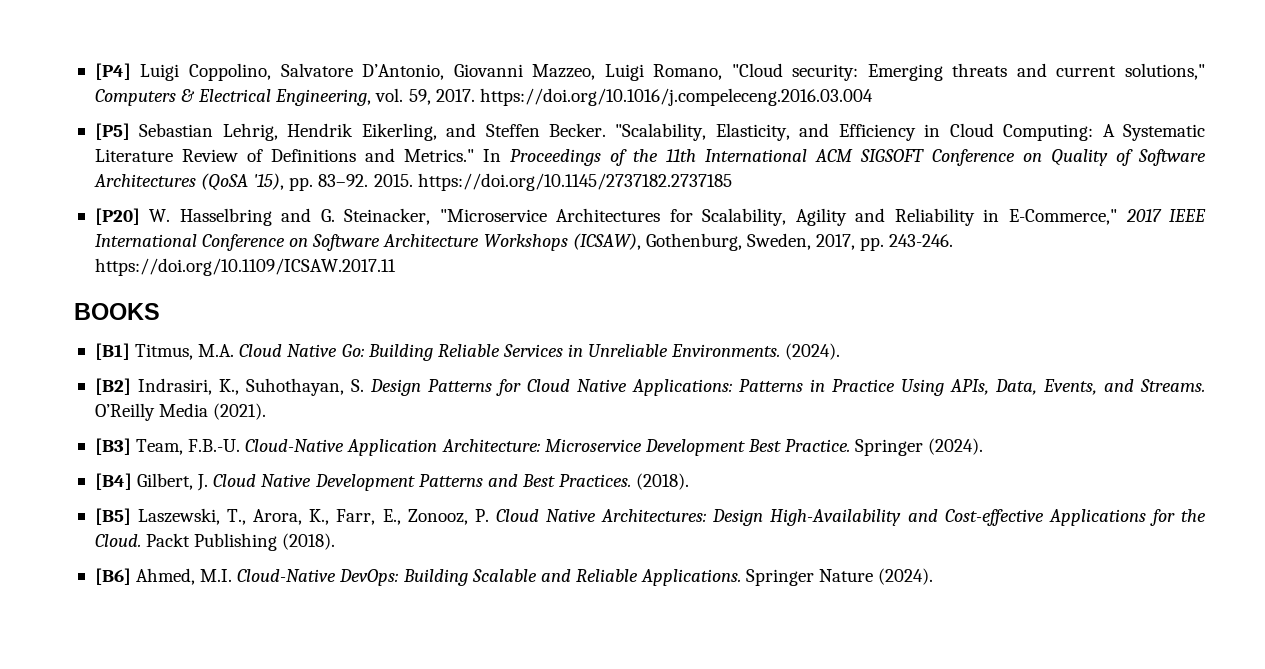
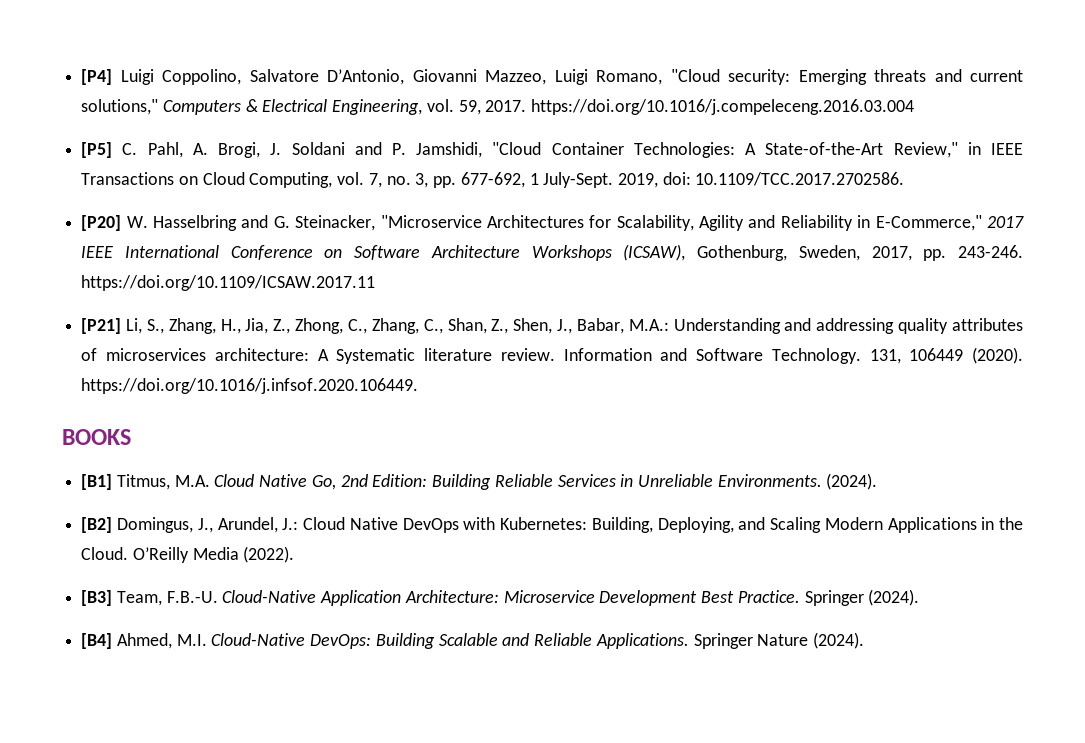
[139,123,1206,141] [94,148,1206,166] [93,173,732,191] Sebastian Lehrig, Hendrik Eikerling, and Steffen Becker. "Scalability, Elasticity, and Efficiency in Cloud Computing: A Systematic Literature Review of Definitions and Metrics." In Proceedings of the 11th International ACM SIGSOFT Conference on Quality of Software Architectures (QoSA '15), pp. 83–92. 2015. https://doi.org/10.1145/2737182.2737185 -> [122,142,1024,158] [81,172,905,188] C. Pahl, A. Brogi, J. Soldani and P. Jamshidi, "Cloud Container Technologies: A State-of-the-Art Review," in IEEE Transactions on Cloud Computing, vol. 7, no. 3, pp. 677-692, 1 July-Sept. 2019, doi: 10.1109/TCC.2017.2702586.
(396, 267) none -> [81,318,1023,334] [81,347,1023,364] [81,378,419,394] // [P21] Li, S., Zhang, H., Jia, Z., Zhong, C., Zhang, C., Shan, Z., Shen, J., Babar, M.A.: Understanding and addressing quality attributes of microservices architecture: A Systematic literature review. Information and Software Technology. 131, 106449 (2020). https://doi.org/10.1016/j.infsof.2020.106449.
[341,344,364,357] Go: -> [311,474,428,490] Go, 2nd Edition:
[137,378,1205,396] Indrasiri, K., Suhothayan, S. Design Patterns for Cloud Native Applications: Patterns in Practice Using APIs, Data, Events, and Streams. -> [117,517,1023,533] [81,547,129,560] Domingus, J., Arundel, J.: Cloud Native DevOps with Kubernetes: Building, Deploying, and Scaling Modern Applications in the Cloud.
[213,403,267,420] (2021). -> [243,546,295,563] (2022).
[137,473,690,491] [94,508,1206,526] [94,533,336,551] [94,568,131,585] Gilbert, J. Cloud Native Development Patterns and Best Practices. (2018). // [B5] Laszewski, T., Arora, K., Farr, E., Zonooz, P. Cloud Native Architectures: Design High-Availability and Cost-effective Applications for the Cloud. Packt Publishing (2018). // [B6] -> (113, 641) none

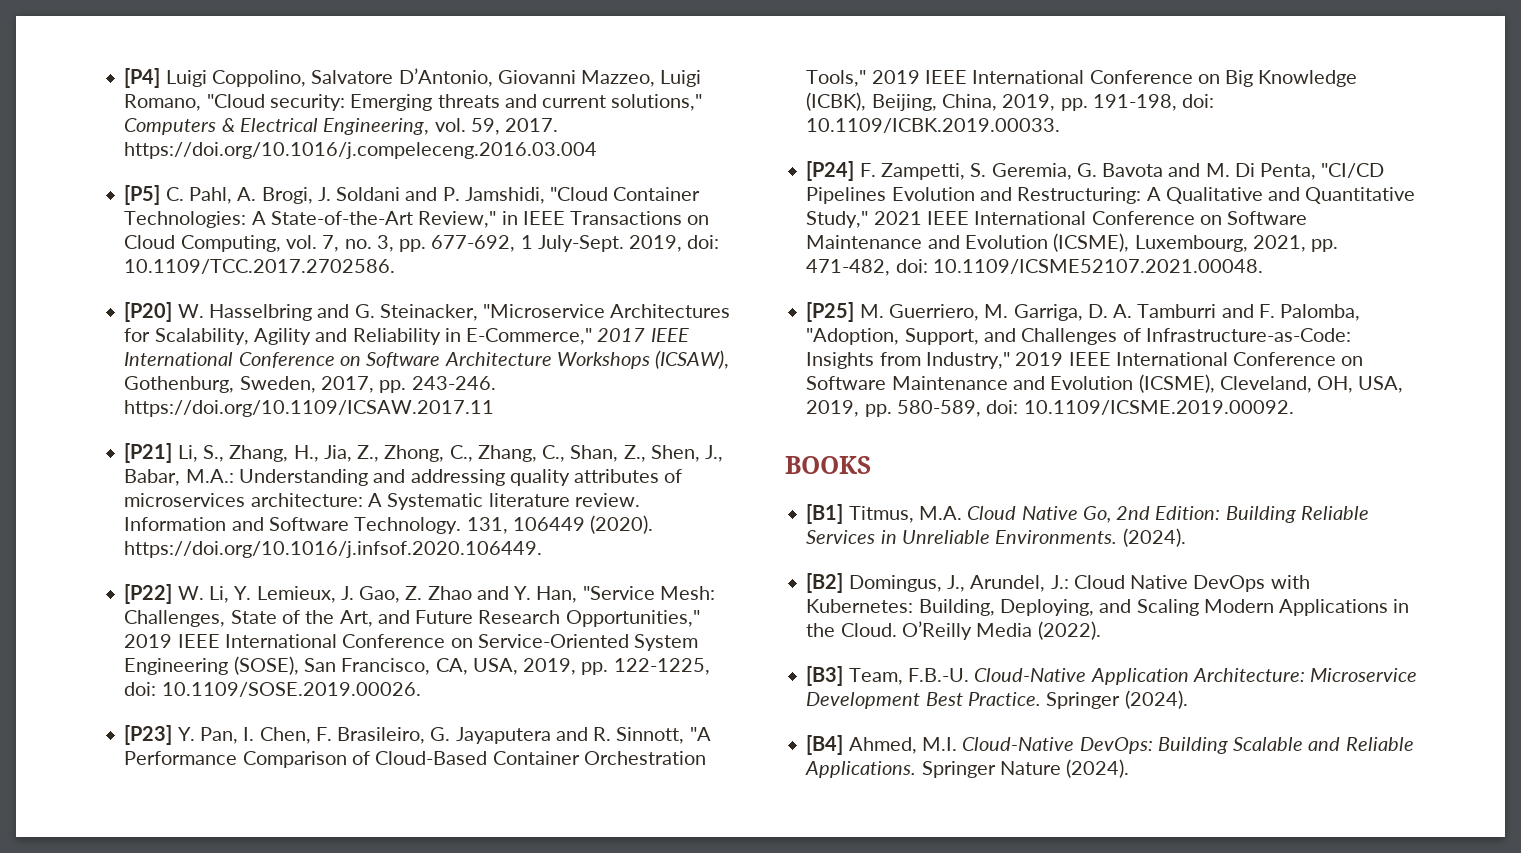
(419, 386) none -> [124,584,715,604] [124,610,700,627] [124,634,699,651] [124,656,710,675] [124,682,421,697] [124,725,711,745] [124,751,706,768] [806,70,1358,87] [806,92,1215,111] [806,118,1061,133] [806,161,1385,181] [806,187,1416,204] [806,211,1308,228] [806,233,1339,252] [806,259,1263,276] [806,302,1361,322] [806,328,1351,345] [806,352,1364,369] [806,374,1404,393] [806,400,1294,417] // [P22] W. Li, Y. Lemieux, J. Gao, Z. Zhao and Y. Han, "Service Mesh: Challenges, State of the Art, and Future Research Opportunities," 2019 IEEE International Conference on Service-Oriented System Engineering (SOSE), San Francisco, CA, USA, 2019, pp. 122-1225, doi: 10.1109/SOSE.2019.00026. // [P23] Y. Pan, I. Chen, F. Brasileiro, G. Jayaputera and R. Sinnott, "A Performance Comparison of Cloud-Based Container Orchestration Tools," 2019 IEEE International Conference on Big Knowledge (ICBK), Beijing, China, 2019, pp. 191-198, doi: 10.1109/ICBK.2019.00033. // [P24] F. Zampetti, S. Geremia, G. Bavota and M. Di Penta, "CI/CD Pipelines Evolution and Restructuring: A Qualitative and Quantitative Study," 2021 IEEE International Conference on Software Maintenance and Evolution (ICSME), Luxembourg, 2021, pp. 471-482, doi: 10.1109/ICSME52107.2021.00048. // [P25] M. Guerriero, M. Garriga, D. A. Tamburri and F. Palomba, "Adoption, Support, and Challenges of Infrastructure-as-Code: Insights from Industry," 2019 IEEE International Conference on Software Maintenance and Evolution (ICSME), Cleveland, OH, USA, 2019, pp. 580-589, doi: 10.1109/ICSME.2019.00092.

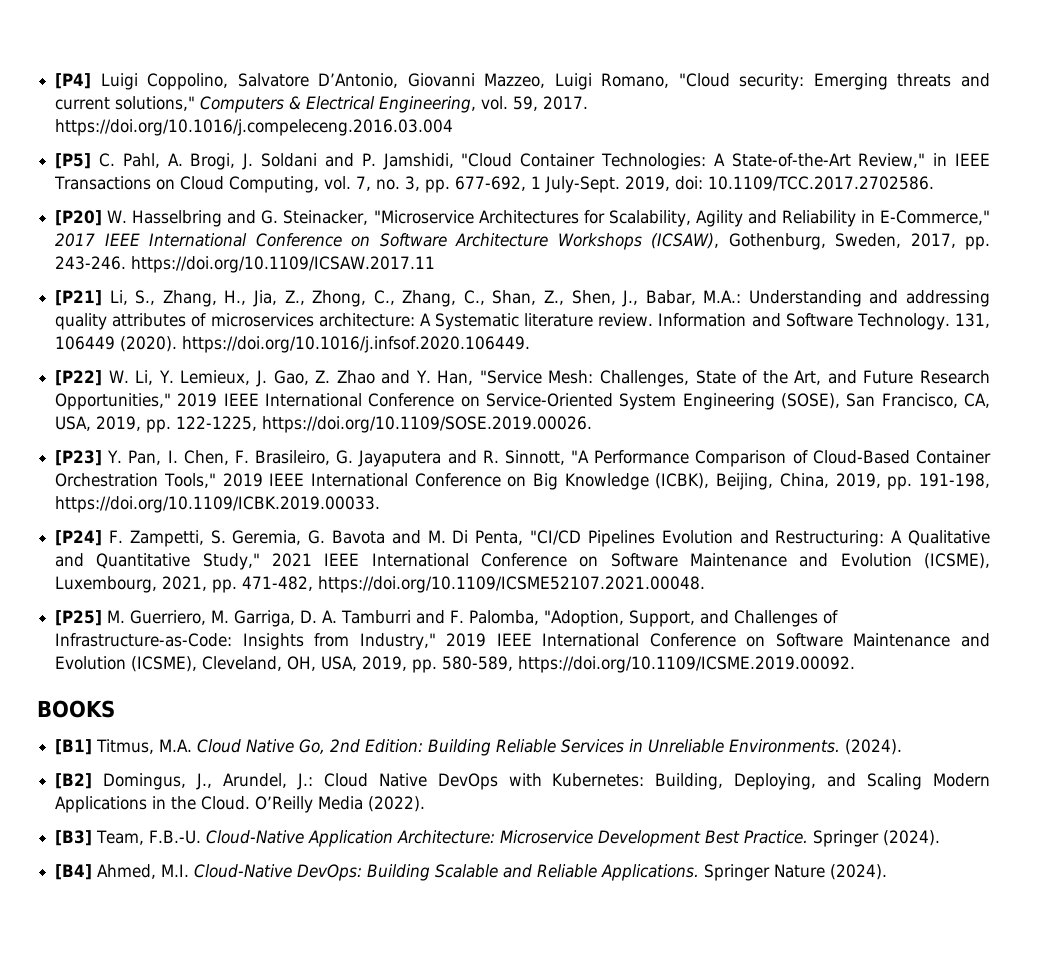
[124,682,421,697] doi: 10.1109/SOSE.2019.00026. -> [262,416,593,433] https://doi.org/10.1109/SOSE.2019.00026.
[1182,94,1215,108] [806,118,1061,133] doi: 10.1109/ICBK.2019.00033. -> [55,496,381,513] https://doi.org/10.1109/ICBK.2019.00033.
[895,259,1263,274] doi: 10.1109/ICSME52107.2021.00048. -> [318,576,706,593] https://doi.org/10.1109/ICSME52107.2021.00048.
[986,400,1294,415] doi: 10.1109/ICSME.2019.00092. -> [518,656,856,673] https://doi.org/10.1109/ICSME.2019.00092.

